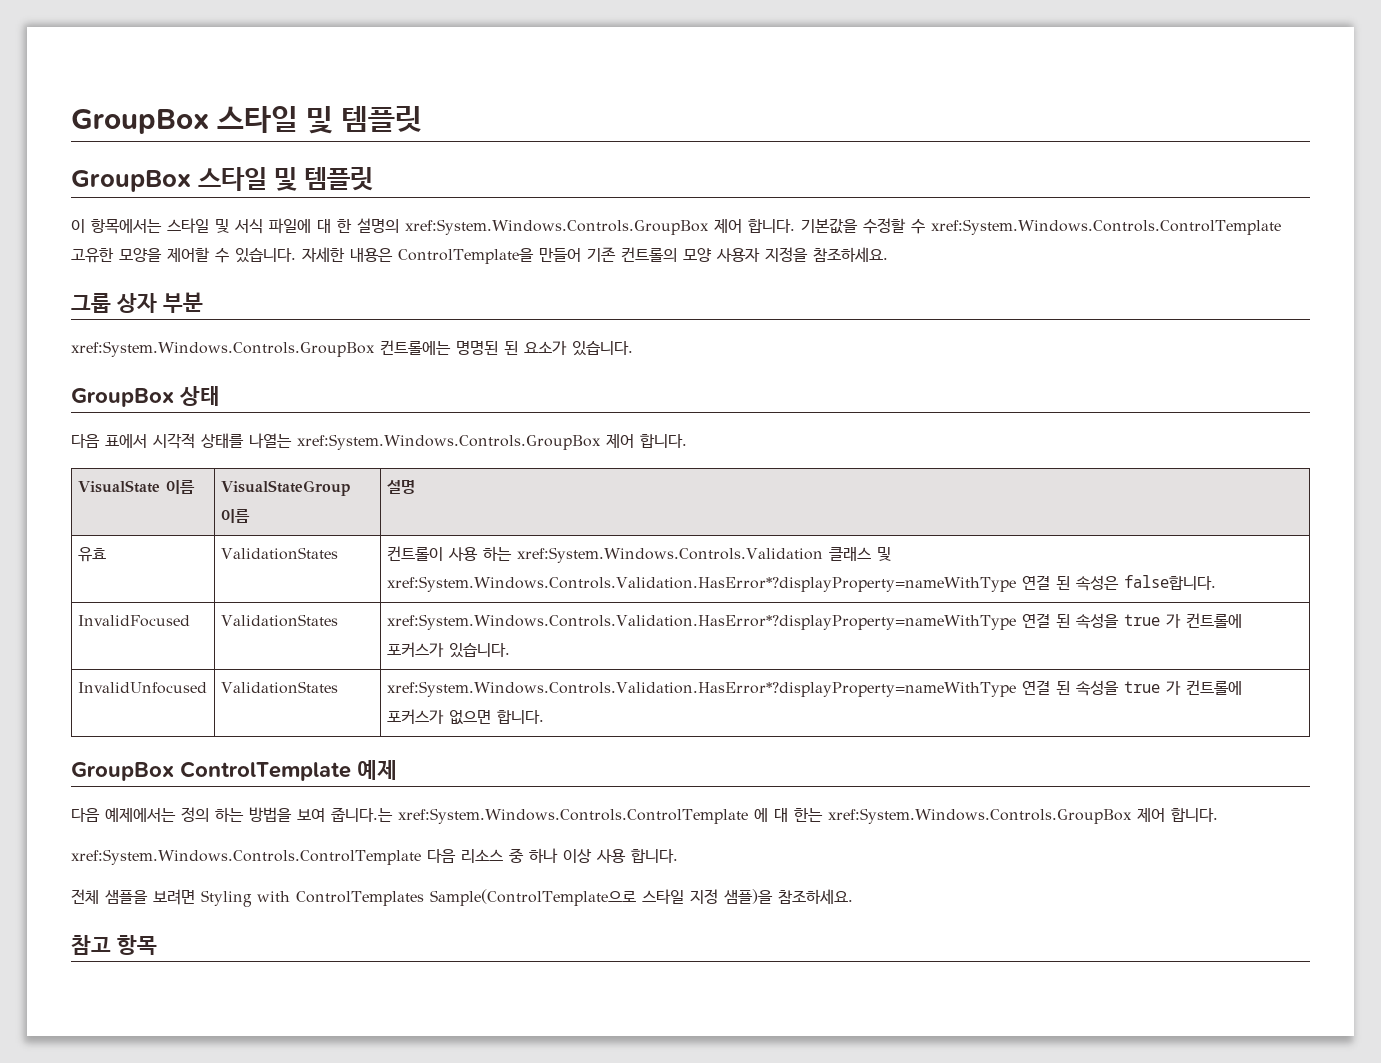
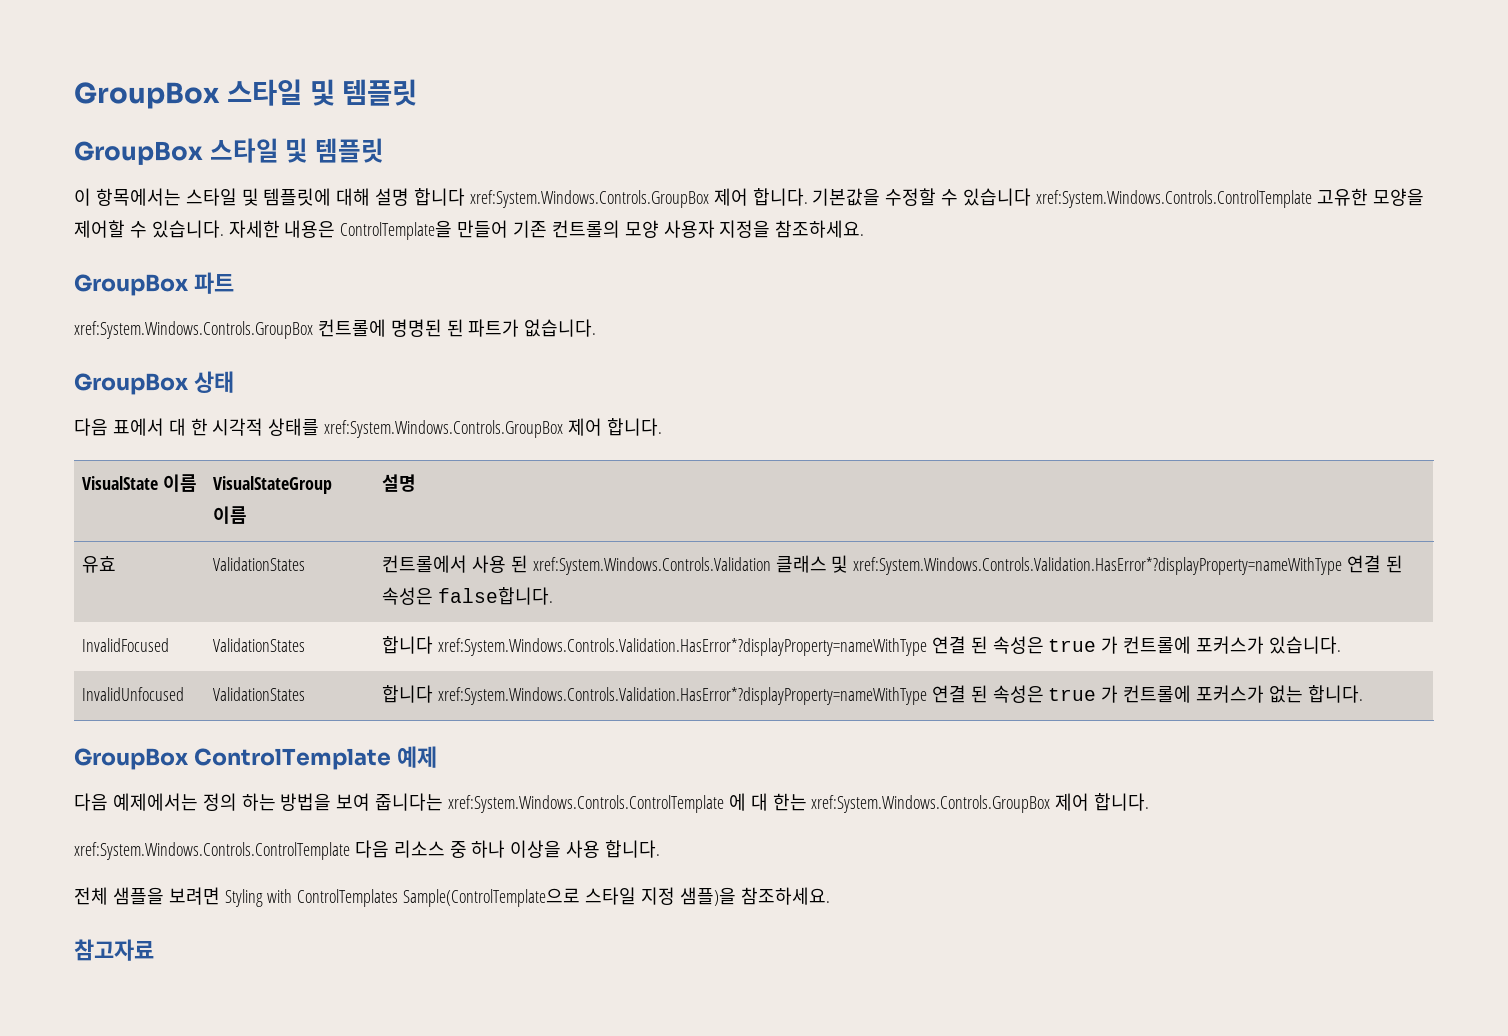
[234,218,399,234] 서식 파일에 대 한 설명의 -> [263,188,466,206] 템플릿에 대해 설명 합니다
(925, 226) none -> [962,188,1031,206] 있습니다
[71,292,203,313] [71,340,451,357] 그룹 상자 부분 // xref:System.Windows.Controls.GroupBox 컨트롤에는 -> [74,272,234,296] [74,319,386,339] GroupBox 파트 // xref:System.Windows.Controls.GroupBox 컨트롤에
[524,341,633,356] 요소가 있습니다. -> [468,319,597,337] 파트가 없습니다.
(147, 441) none -> [168,418,208,436] 대 한
[249,433,292,448] 나열는 -> (320, 427) none
[386,546,512,561] 컨트롤이 사용 하는 -> [382,555,528,573] 컨트롤에서 사용 된
[386,613,1119,630] xref:System.Windows.Controls.Validation.HasError*?displayProperty=nameWithType 연결 된 속성을 -> [382,636,1044,656] 합니다 xref:System.Windows.Controls.Validation.HasError*?displayProperty=nameWithType 연결 된 속성은
[386,680,1242,697] [386,709,491,725] xref:System.Windows.Controls.Validation.HasError*?displayProperty=nameWithType 연결 된 속성을 true 가 컨트롤에 포커스가 없으면 -> [382,685,1303,705] 합니다 xref:System.Windows.Controls.Validation.HasError*?displayProperty=nameWithType 연결 된 속성은 true 가 컨트롤에 포커스가 없는
[331,807,393,822] 줍니다.는 -> [375,793,444,811] 줍니다는
[562,849,592,863] 이상 -> [510,840,562,858] 이상을
[71,935,157,955] 참고 항목 -> [74,939,154,961] 참고자료

